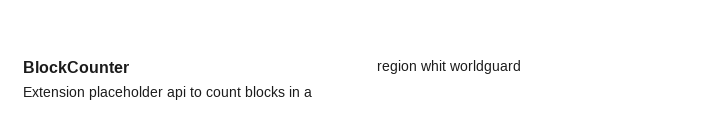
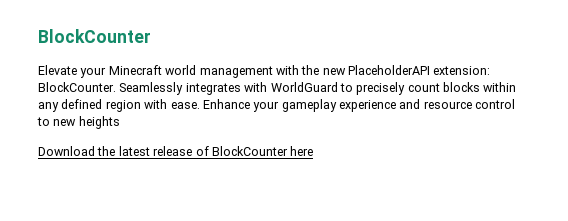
[23,86,312,100] [377,60,521,74] Extension placeholder api to count blocks in a region whit worldguard -> [38,65,491,78] [38,82,517,95] [38,99,516,112] [37,116,120,129] [38,146,314,156] Elevate your Minecraft world management with the new PlaceholderAPI extension: BlockCounter. Seamlessly integrates with WorldGuard to precisely count blocks within any defined region with ease. Enhance your gameplay experience and resource control to new heights // Download the latest release of BlockCounter here

